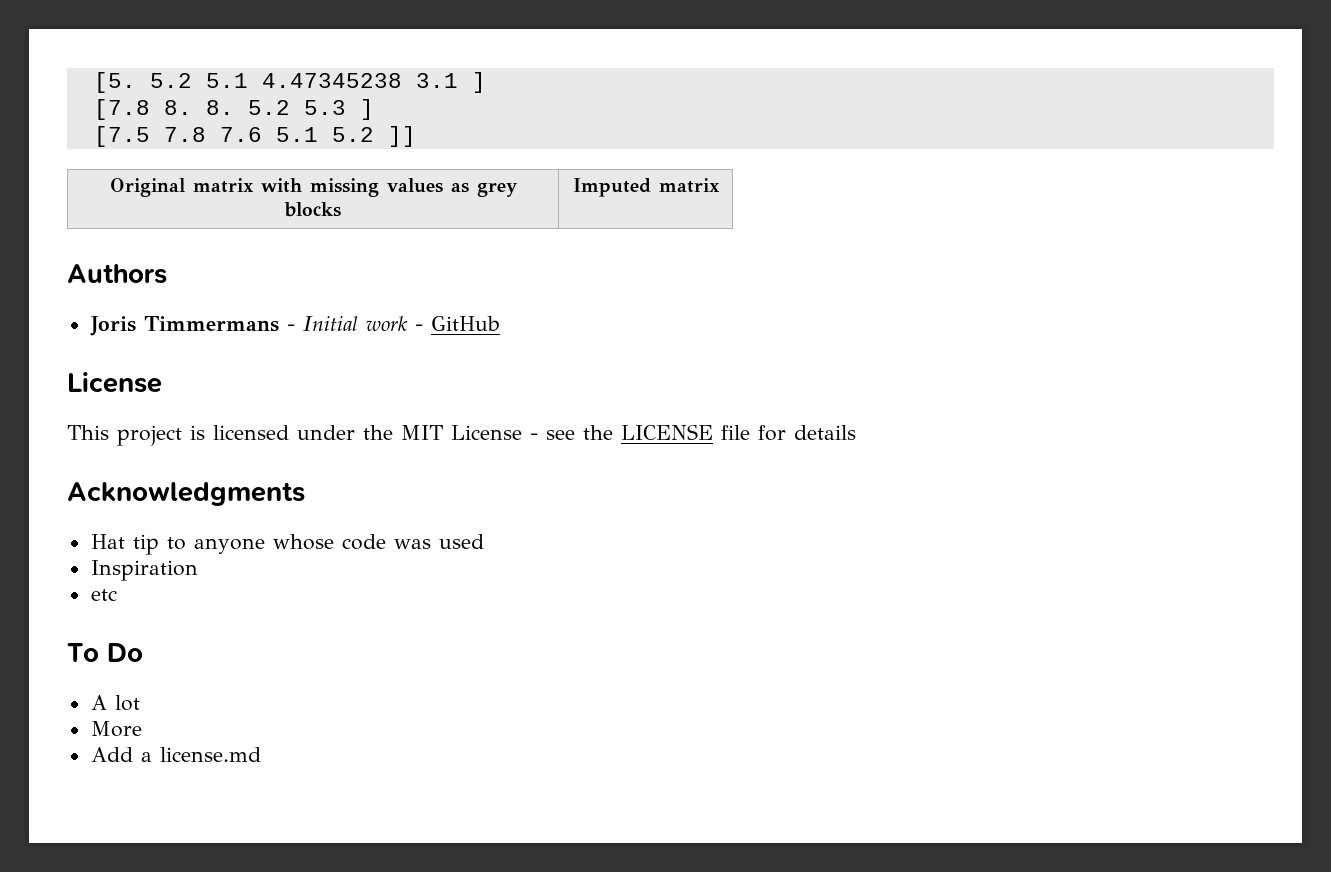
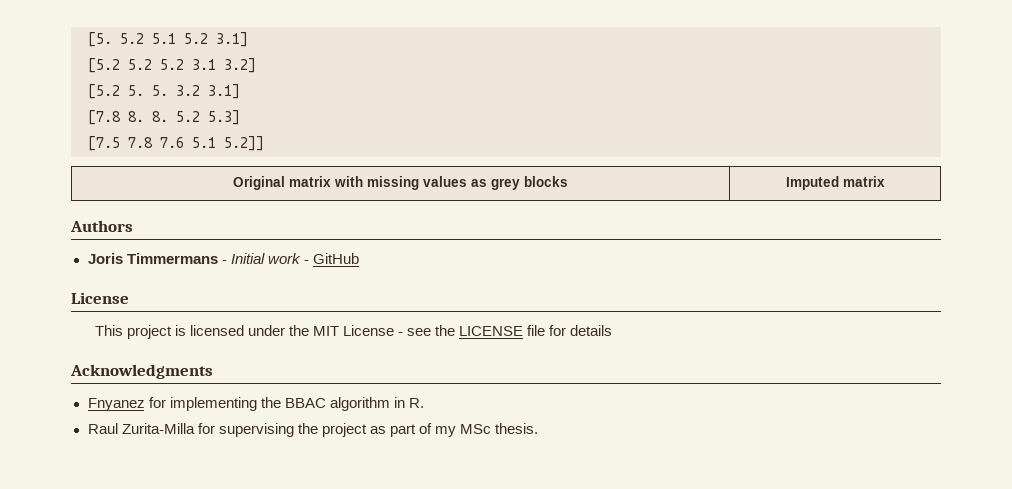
[261,72,486,93] 4.47345238 3.1 ] -> [184,32,248,47] [88,58,256,73] [88,84,240,99] 5.2 3.1] // [5.2 5.2 5.2 3.1 3.2] // [5.2 5. 5. 3.2 3.1]
[303,99,374,120] 5.3 ] -> [208,110,240,125] 5.3]
[331,126,416,147] 5.2 ]] -> [224,136,264,151] 5.2]]
[90,534,484,555] [90,560,198,581] [90,589,117,601] [67,643,143,662] [90,695,140,711] [90,721,142,737] [90,747,261,762] Hat tip to anyone whose code was used // Inspiration // etc // To Do // A lot // More // Add a license.md -> [87,397,424,411] [87,423,539,437] Fnyanez for implementing the BBAC algorithm in R. // Raul Zurita-Milla for supervising the project as part of my MSc thesis.

